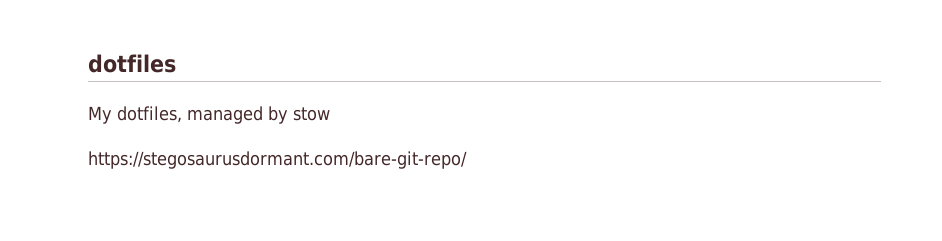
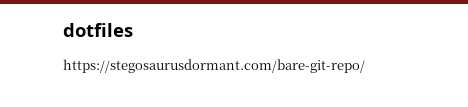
[88,106,330,124] // My dotfiles, managed by stow -> (133, 30) none

